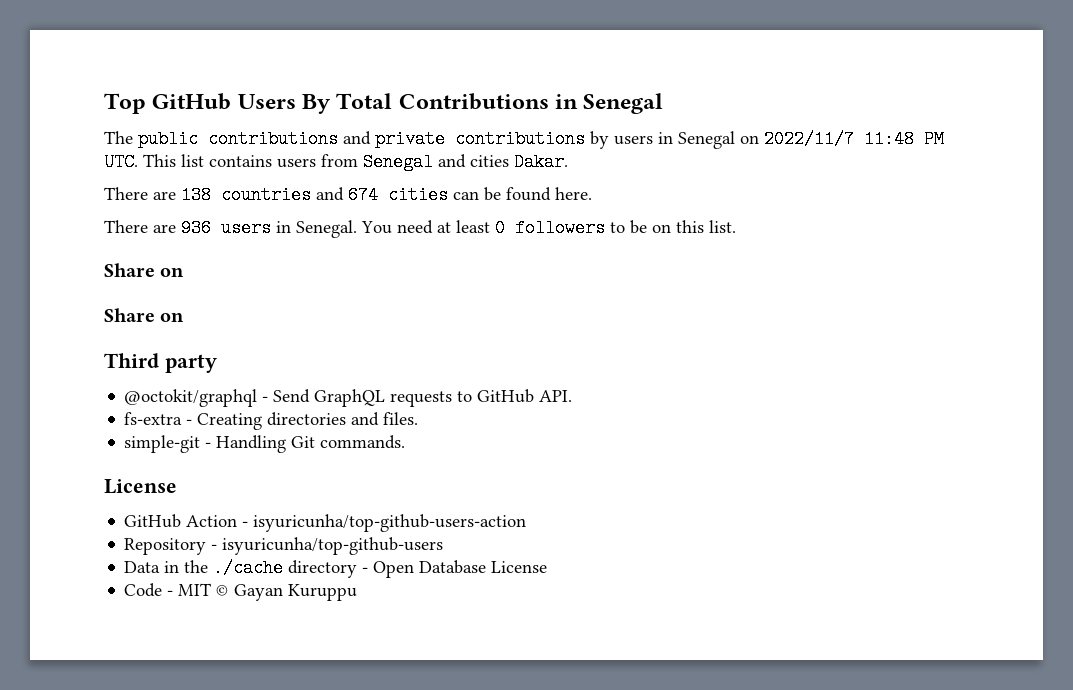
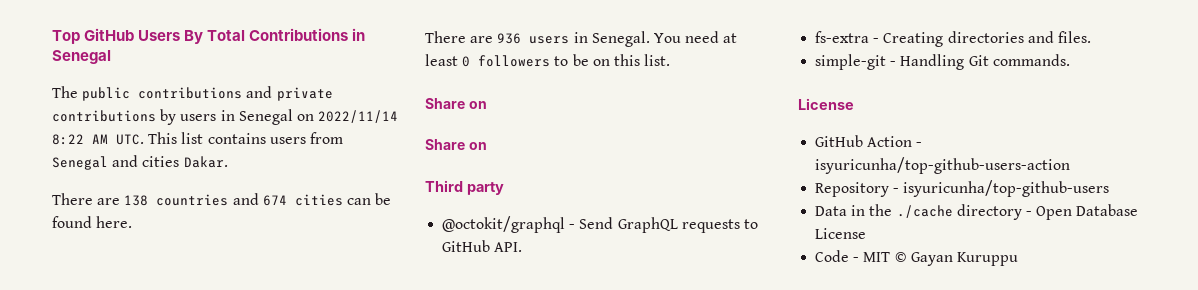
[764,130,944,148] 2022/11/7 11:48 PM -> [318,110,399,123] [52,134,108,145] 2022/11/14 8:22 AM

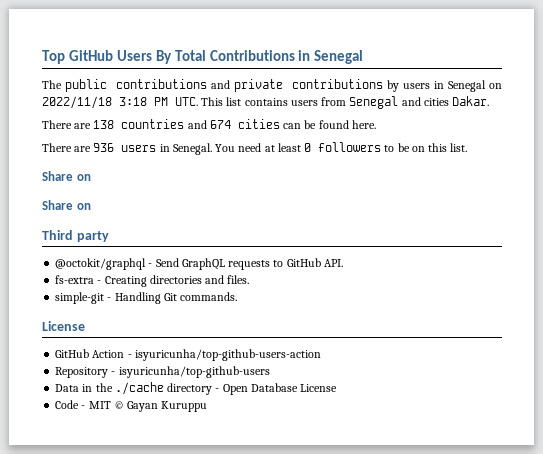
[318,110,399,123] [52,134,108,145] 2022/11/14 8:22 AM -> [42,96,168,109] 2022/11/18 3:18 PM

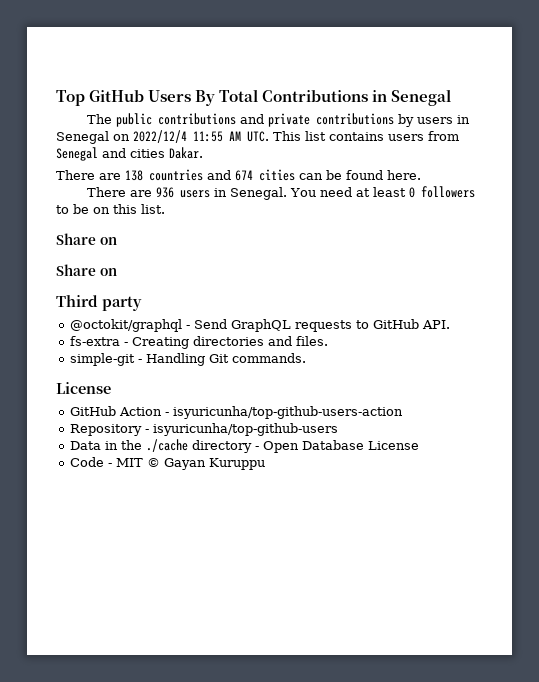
[42,96,168,109] 2022/11/18 3:18 PM -> [133,130,241,143] 2022/12/4 11:55 AM

